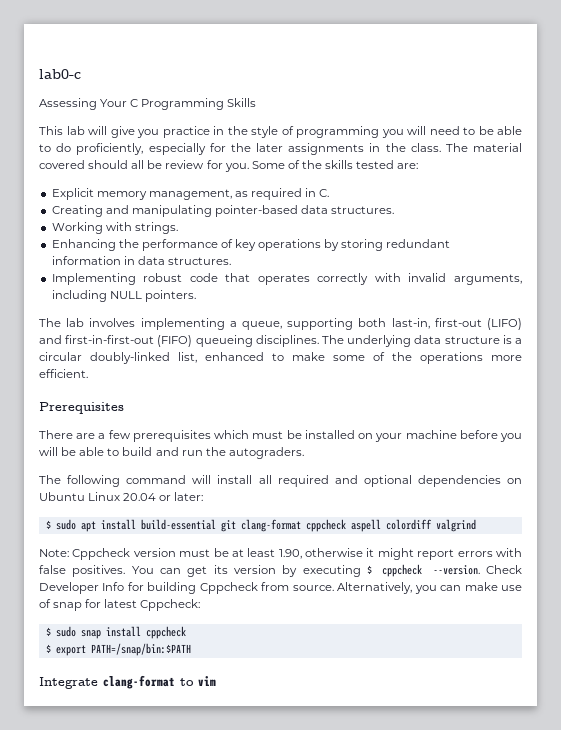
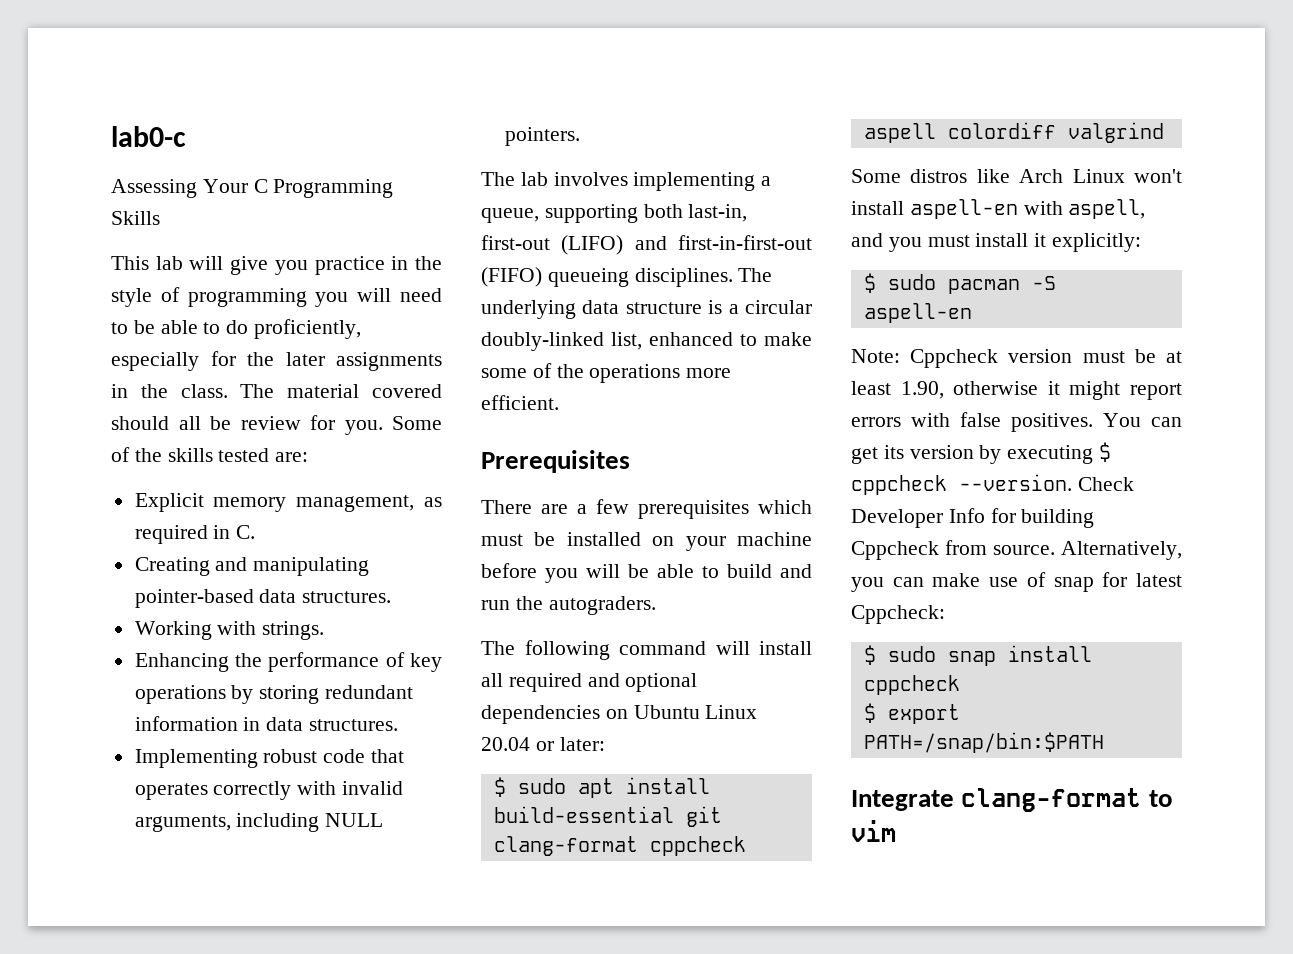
(476, 525) none -> [851,169,1182,183] [851,199,1146,219] [851,233,1142,252] [863,273,1056,294] [863,303,972,323] // Some distros like Arch Linux won't install aspell-en with aspell, and you must install it explicitly: // $ sudo pacman -S aspell-en

